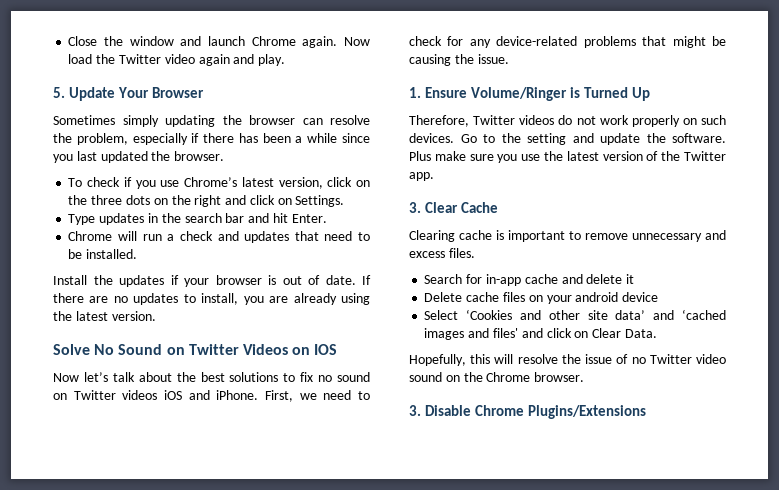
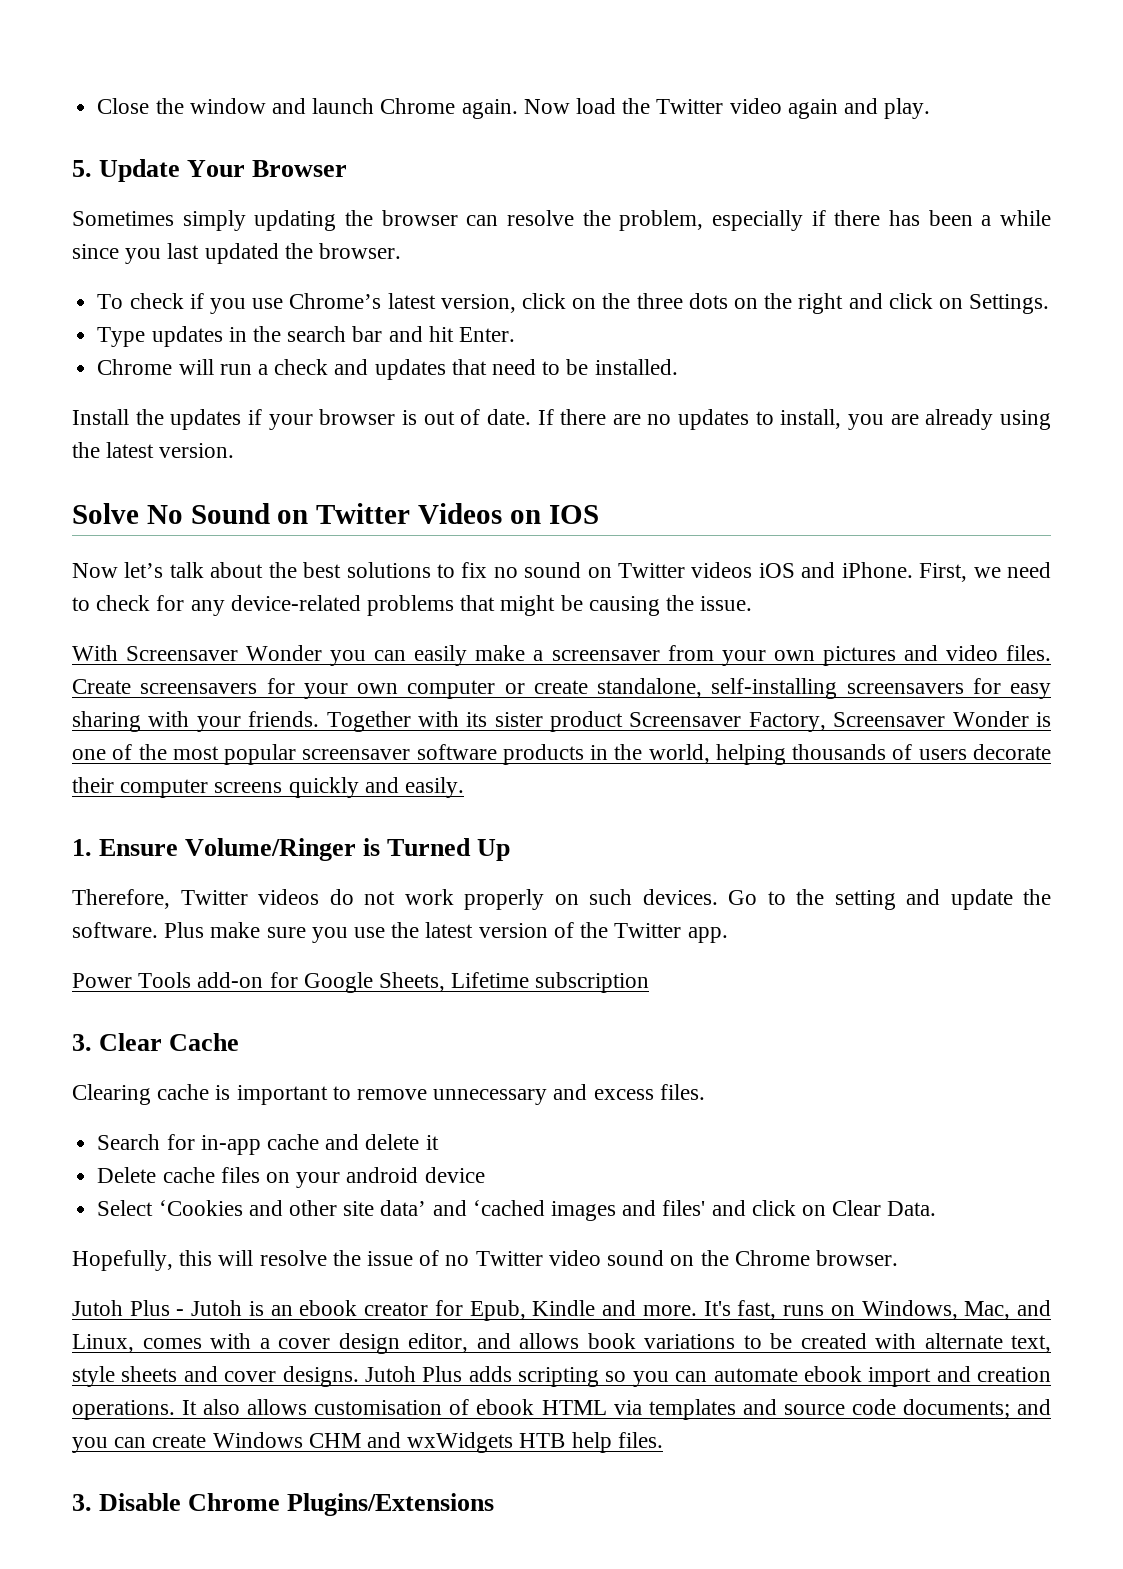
(509, 59) none -> [72,645,1051,666] [72,678,1051,699] [72,711,1051,732] [72,744,1051,765] [72,777,465,798] // With Screensaver Wonder you can easily make a screensaver from your own pictures and video files. Create screensavers for your own computer or create standalone, self-installing screensavers for easy sharing with your friends. Together with its sister product Screensaver Factory, Screensaver Wonder is one of the most popular screensaver software products in the world, helping thousands of users decorate their computer screens quickly and easily.
(434, 176) none -> [72,972,650,993] // Power Tools add-on for Google Sheets, Lifetime subscription
(585, 377) none -> [72,1300,1051,1321] [72,1333,1051,1354] [72,1366,1051,1387] [72,1399,1051,1420] [72,1432,663,1453] // Jutoh Plus - Jutoh is an ebook creator for Epub, Kindle and more. It's fast, runs on Windows, Mac, and Linux, comes with a cover design editor, and allows book variations to be created with alternate text, style sheets and cover designs. Jutoh Plus adds scripting so you can automate ebook import and creation operations. It also allows customisation of ebook HTML via templates and source code documents; and you can create Windows CHM and wxWidgets HTB help files.

